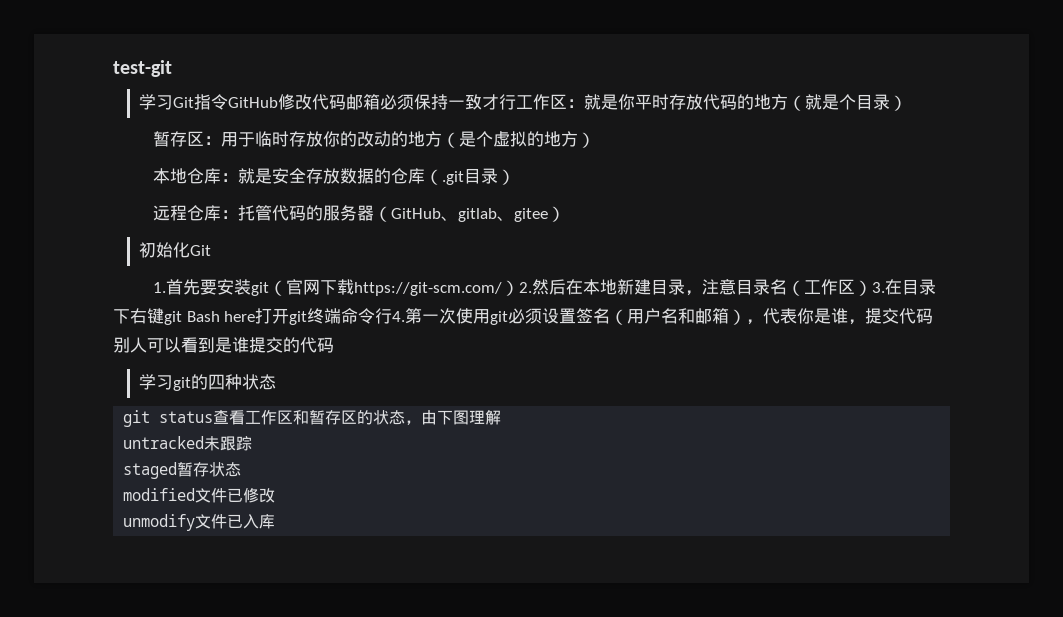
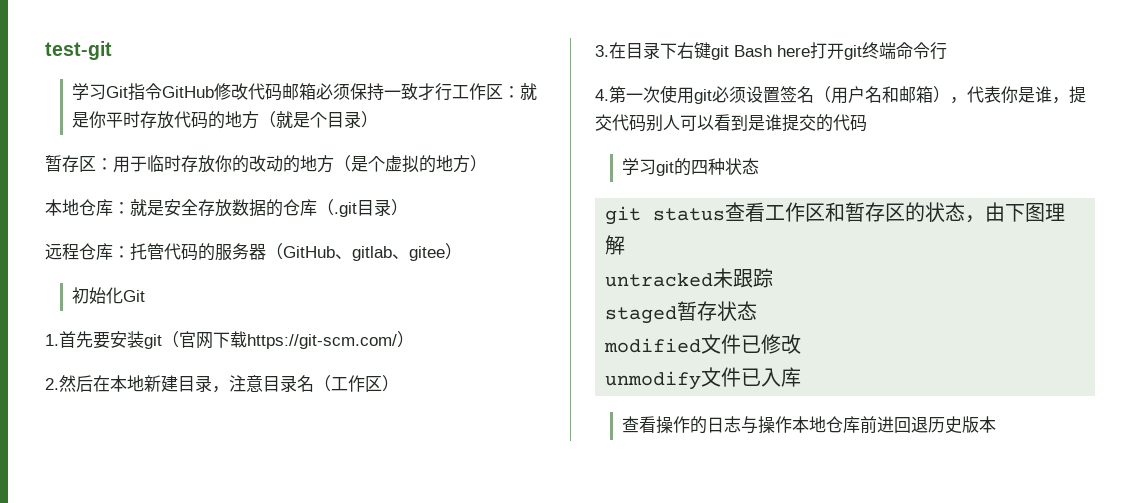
(520, 288) none -> (414, 339) //
(873, 288) none -> (399, 383) //
(393, 316) none -> (947, 51) //
(276, 521) none -> [622,416,997,434] // 查看操作的日志与操作本地仓库前进回退历史版本

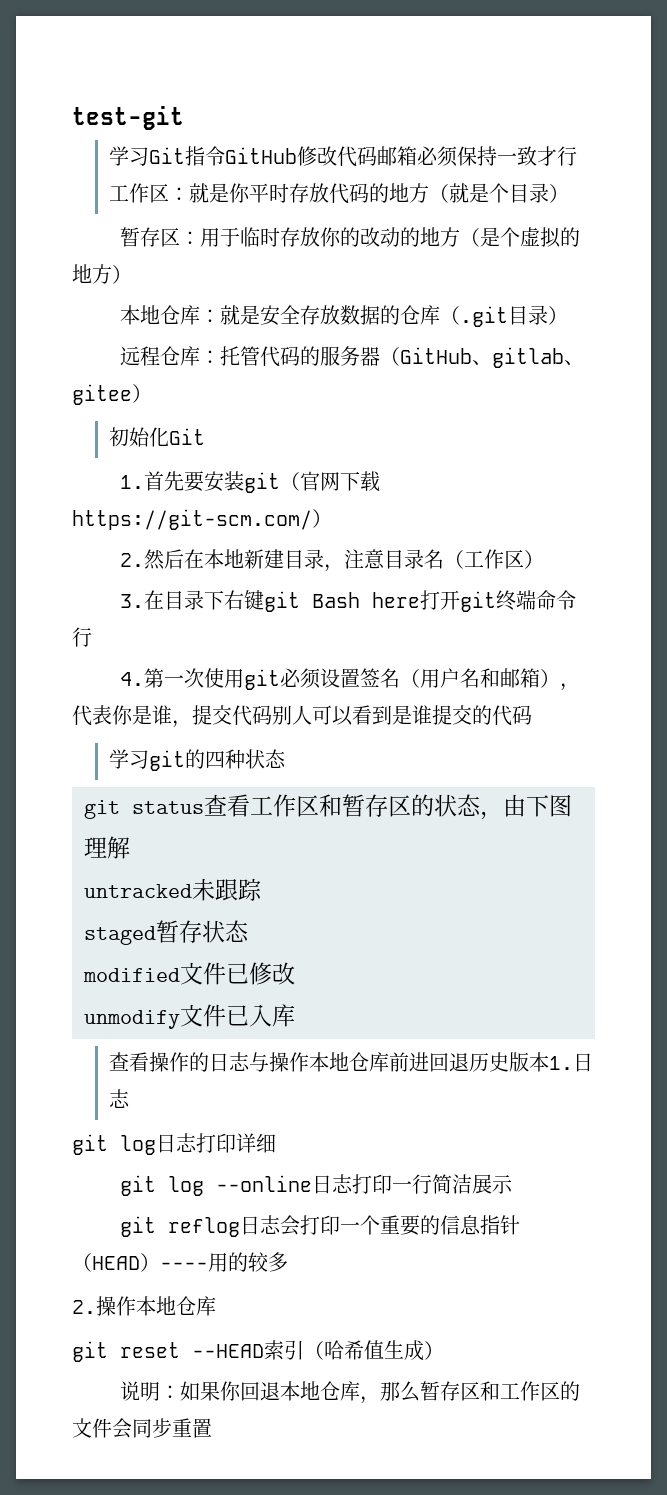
(997, 424) none -> [549,1053,594,1072] [109,1089,131,1108] [72,1133,276,1155] [120,1174,514,1196] [120,1215,521,1237] [72,1252,288,1272] [72,1296,216,1316] [72,1340,444,1362] [120,1381,581,1404] [72,1418,212,1439] 1.日志 // git log日志打印详细 // git log --online日志打印一行简洁展示 // git reflog日志会打印一个重要的信息指针（HEAD）----用的较多 // 2.操作本地仓库 // git reset --HEAD索引（哈希值生成） // 说明：如果你回退本地仓库，那么暂存区和工作区的文件会同步重置

